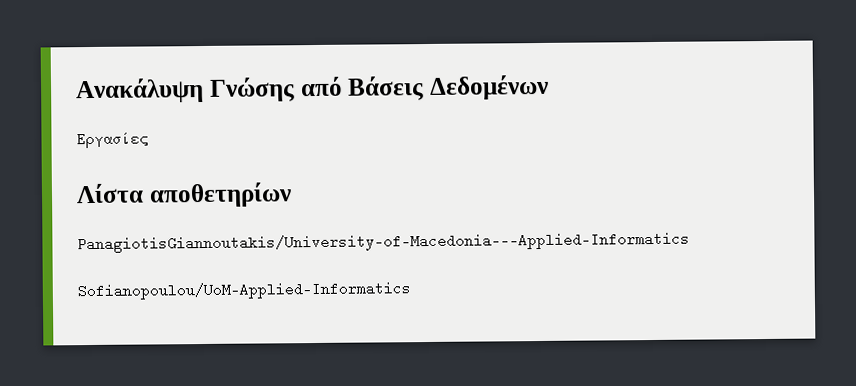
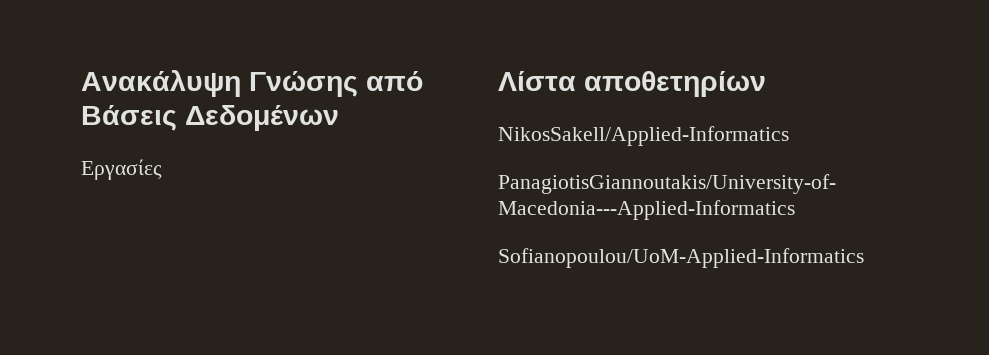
(292, 195) none -> [498,126,789,146] // NikosSakell/Applied-Informatics

